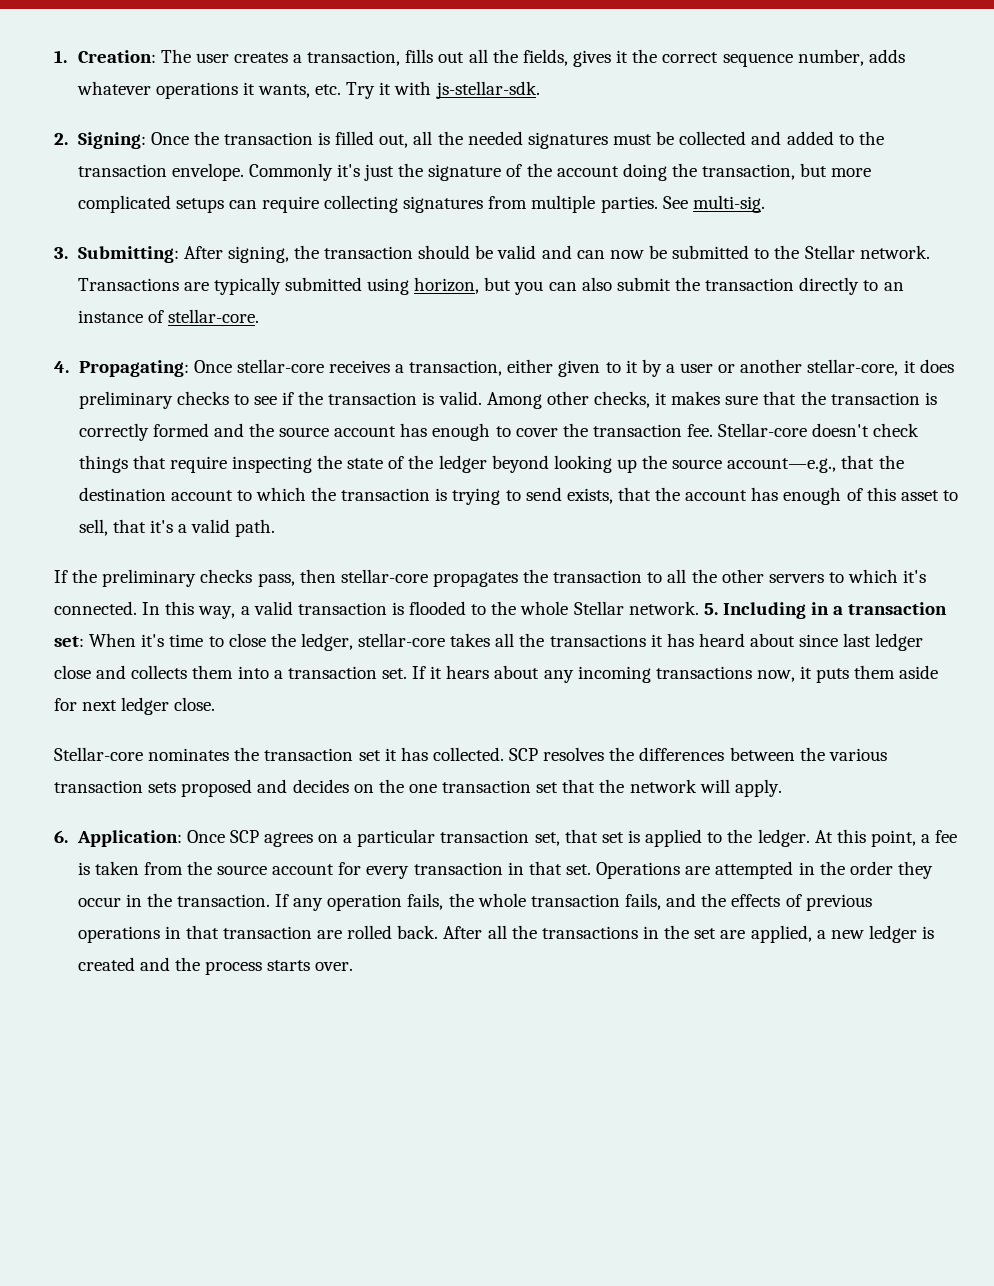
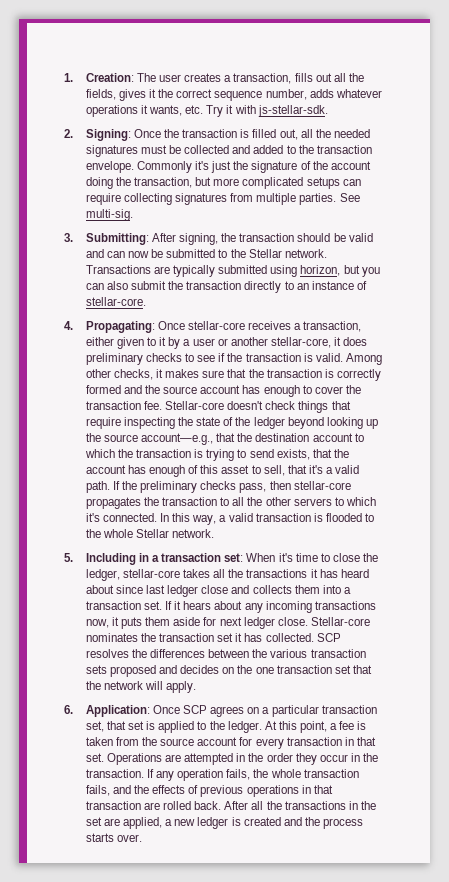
(276, 528) // -> (110, 487) none
(699, 608) none -> (215, 533) //
(216, 704) // -> (308, 621) none

